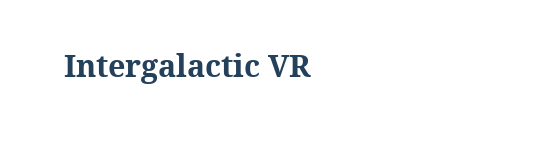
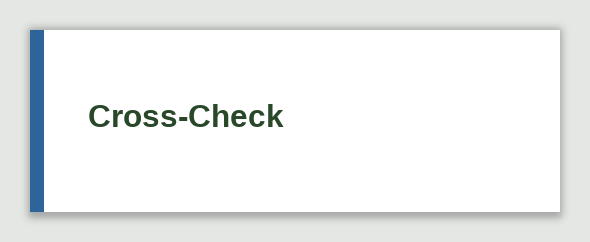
[64,53,312,84] Intergalactic VR -> [88,104,284,127] Cross-Check

